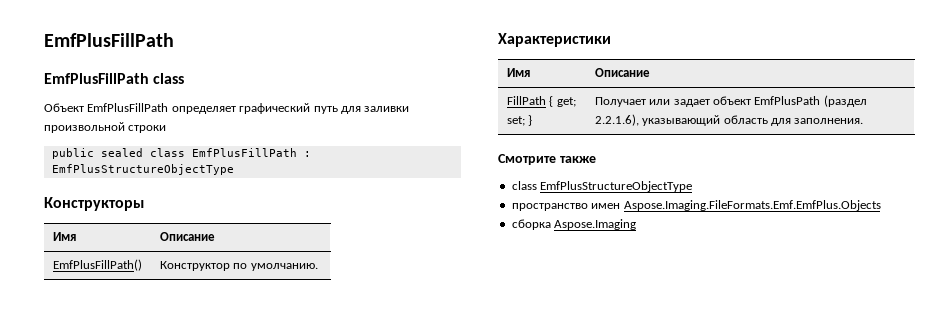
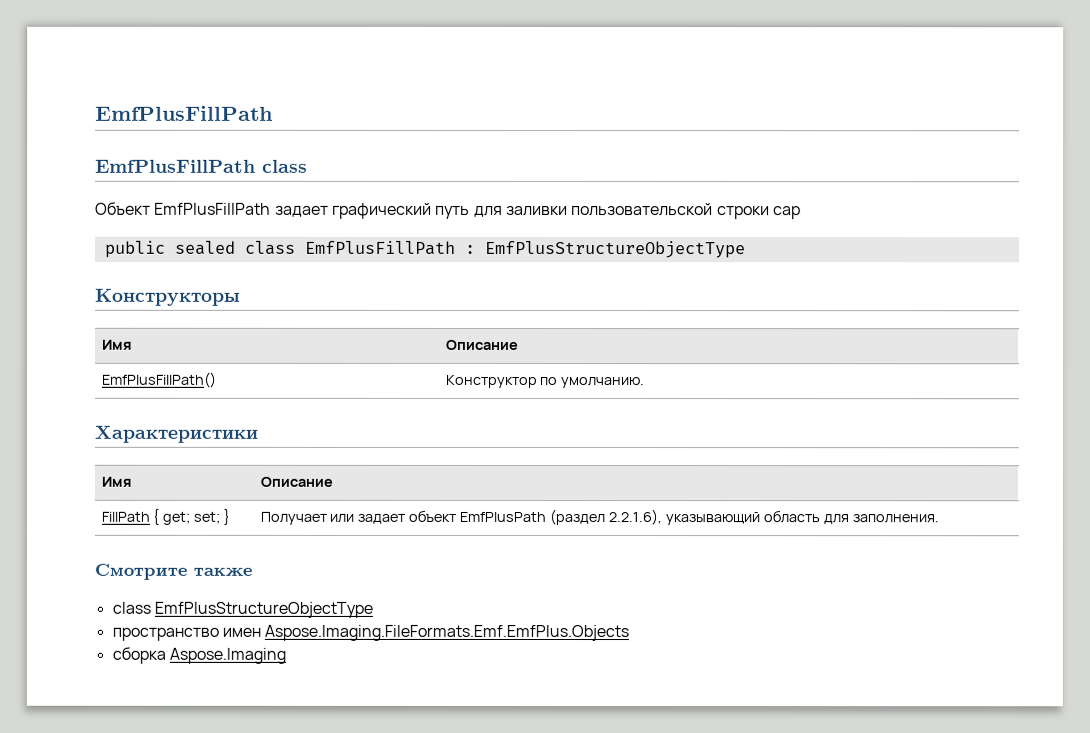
[171,106,236,114] определяет -> [274,205,329,217] задает
[44,122,125,133] произвольной -> [571,203,714,217] пользовательской
(167, 129) none -> [772,206,801,220] cap

